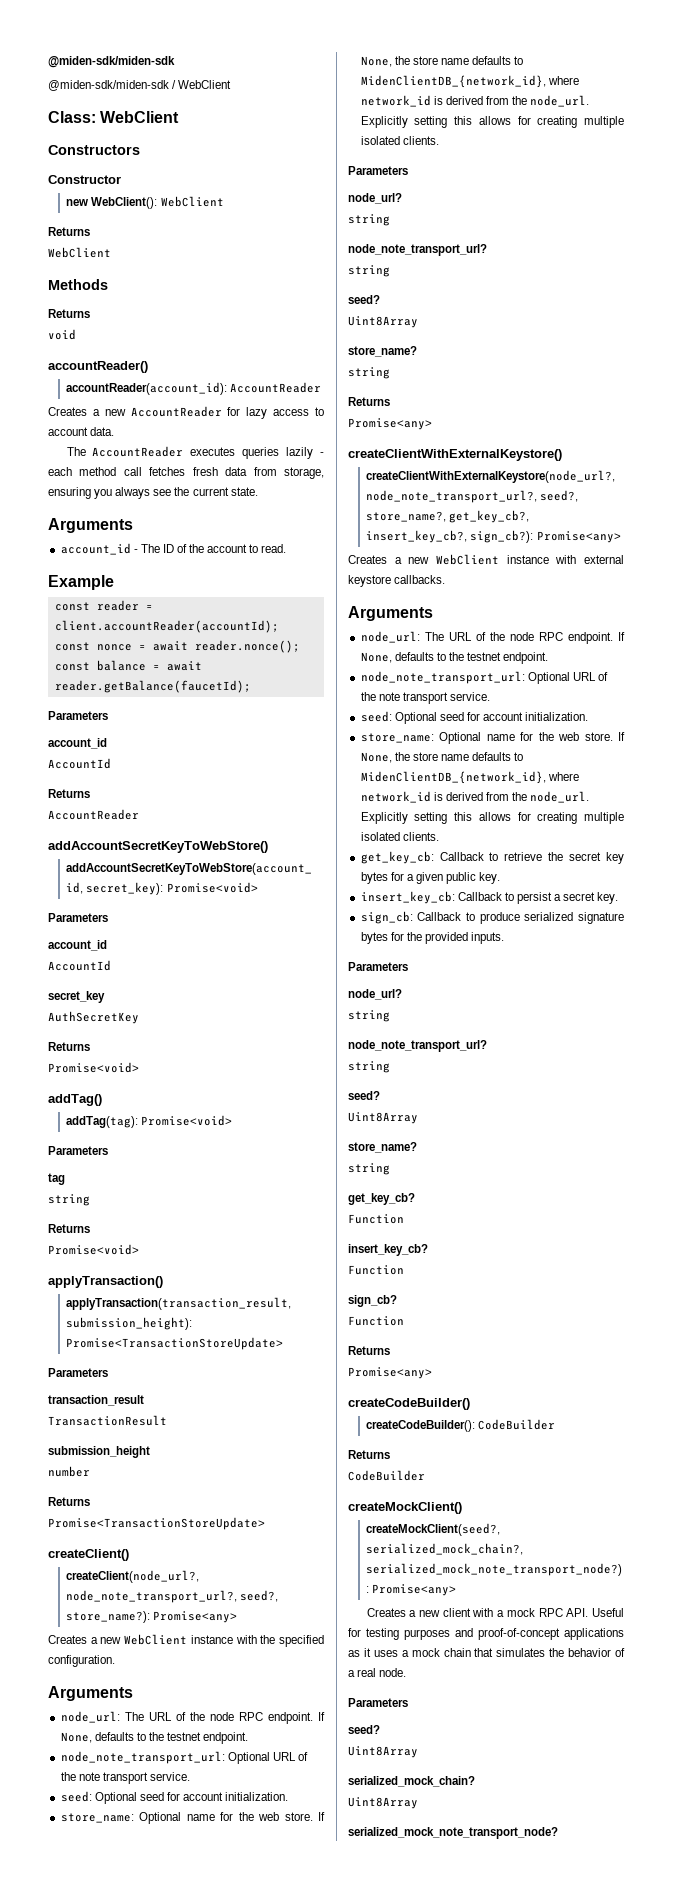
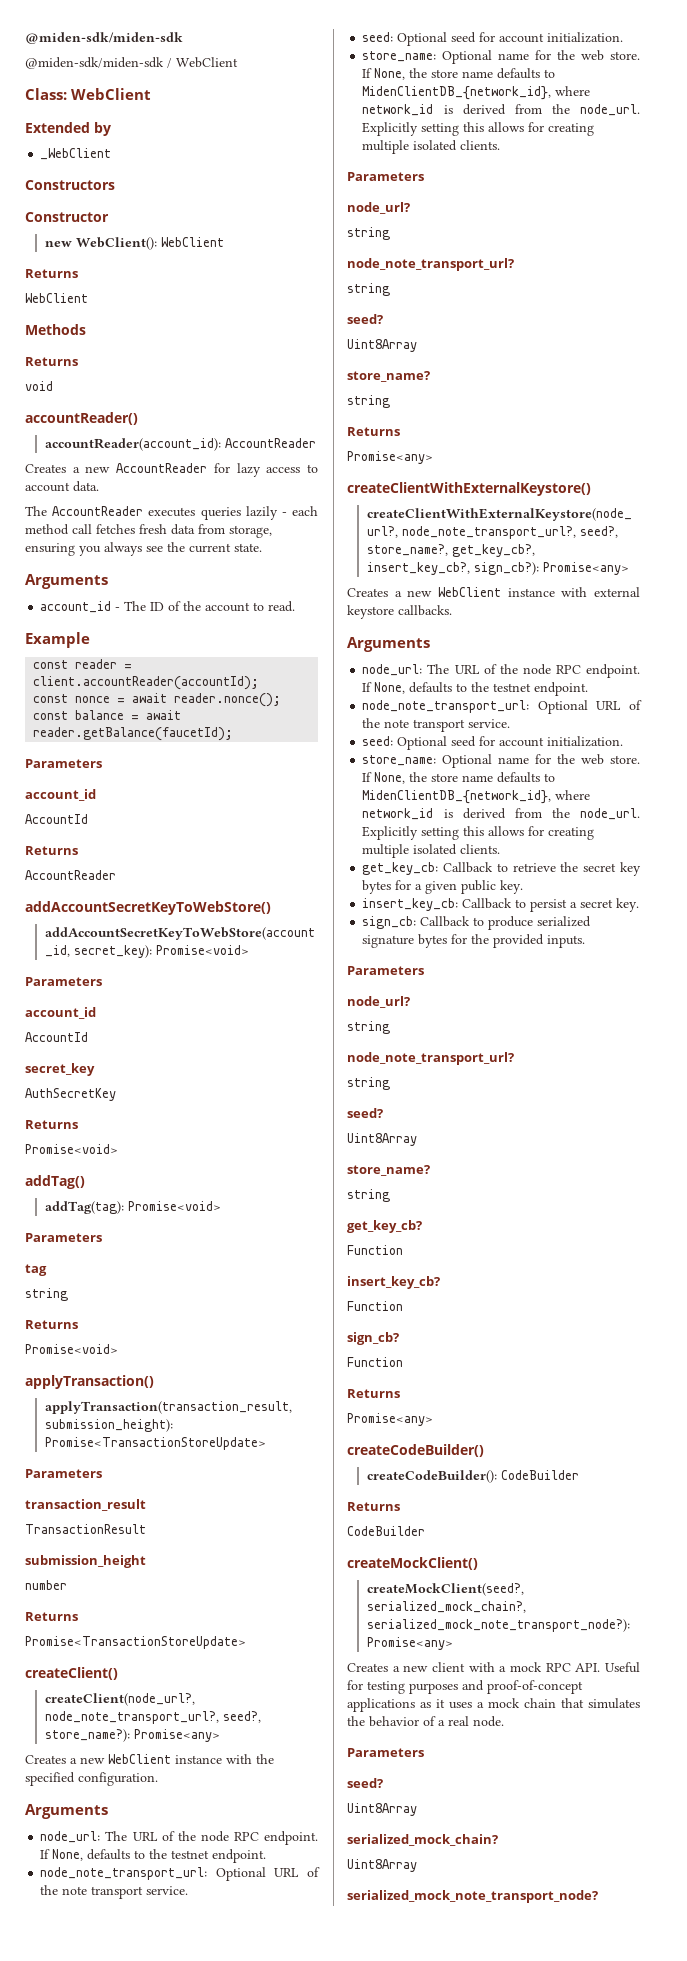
(180, 117) none -> [25,122,111,136] [40,148,112,160] // Extended by // _WebClient

